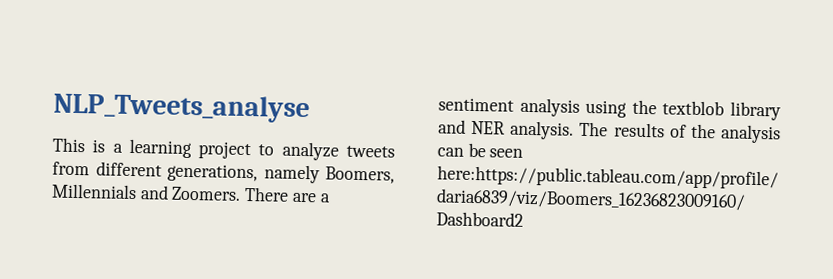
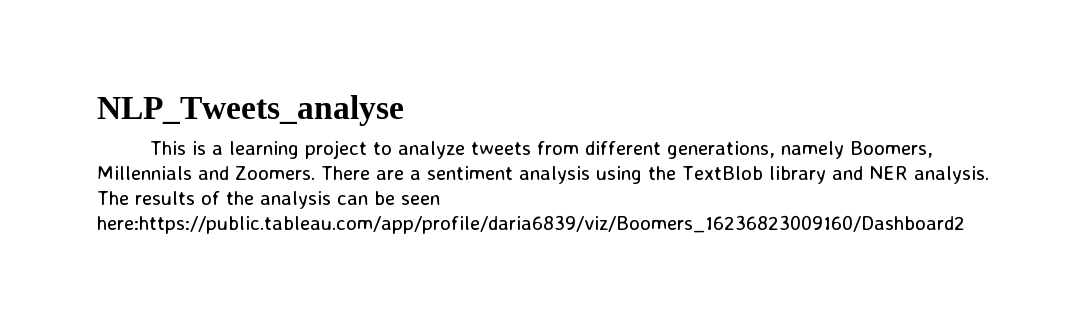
[662,100,725,116] textblob -> [682,166,763,180] TextBlob

